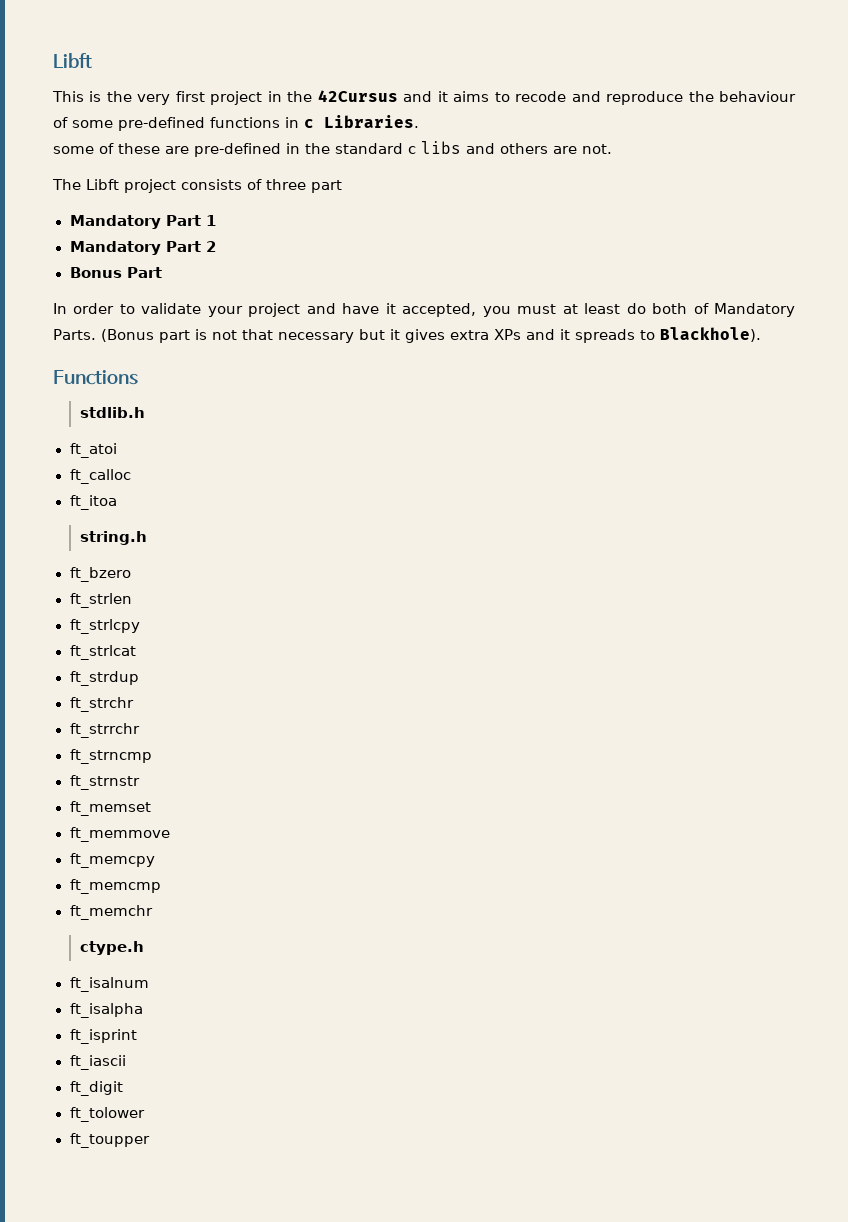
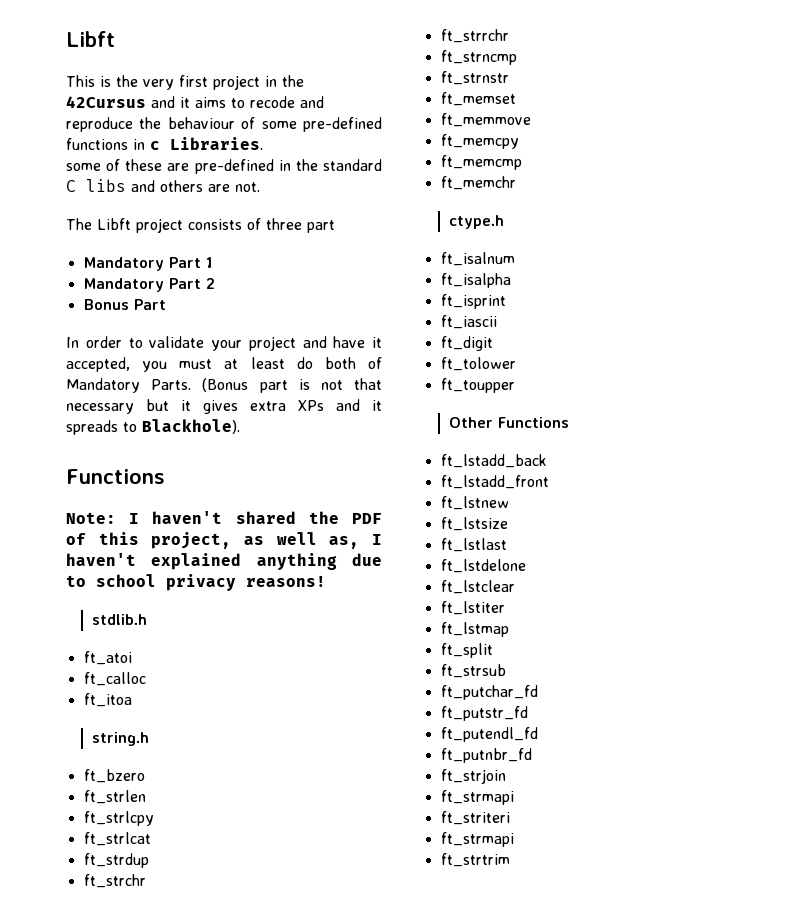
[408,146,416,154] c -> [66,180,76,192] C
(138, 377) none -> [66,511,382,524] [66,532,382,549] [66,553,382,570] [66,574,326,591] // Note: I haven't shared the PDF of this project, as well as, I haven't explained anything due to school privacy reasons!
(150, 1140) none -> [449,417,570,428] [440,454,547,468] [440,475,549,489] [440,496,509,510] [440,517,508,531] [440,538,507,552] [440,559,526,573] [440,580,515,594] [440,601,505,615] [440,622,509,637] [440,643,493,658] [440,664,506,678] [440,685,538,700] [440,706,528,721] [440,727,538,742] [440,748,532,763] [440,769,506,784] [440,790,514,805] [440,811,510,825] [440,832,514,847] [440,853,510,867] // Other Functions // ft_lstadd_back // ft_lstadd_front // ft_lstnew // ft_lstsize // ft_lstlast // ft_lstdelone // ft_lstclear // ft_lstiter // ft_lstmap // ft_split // ft_strsub // ft_putchar_fd // ft_putstr_fd // ft_putendl_fd // ft_putnbr_fd // ft_strjoin // ft_strmapi // ft_striteri // ft_strmapi // ft_strtrim

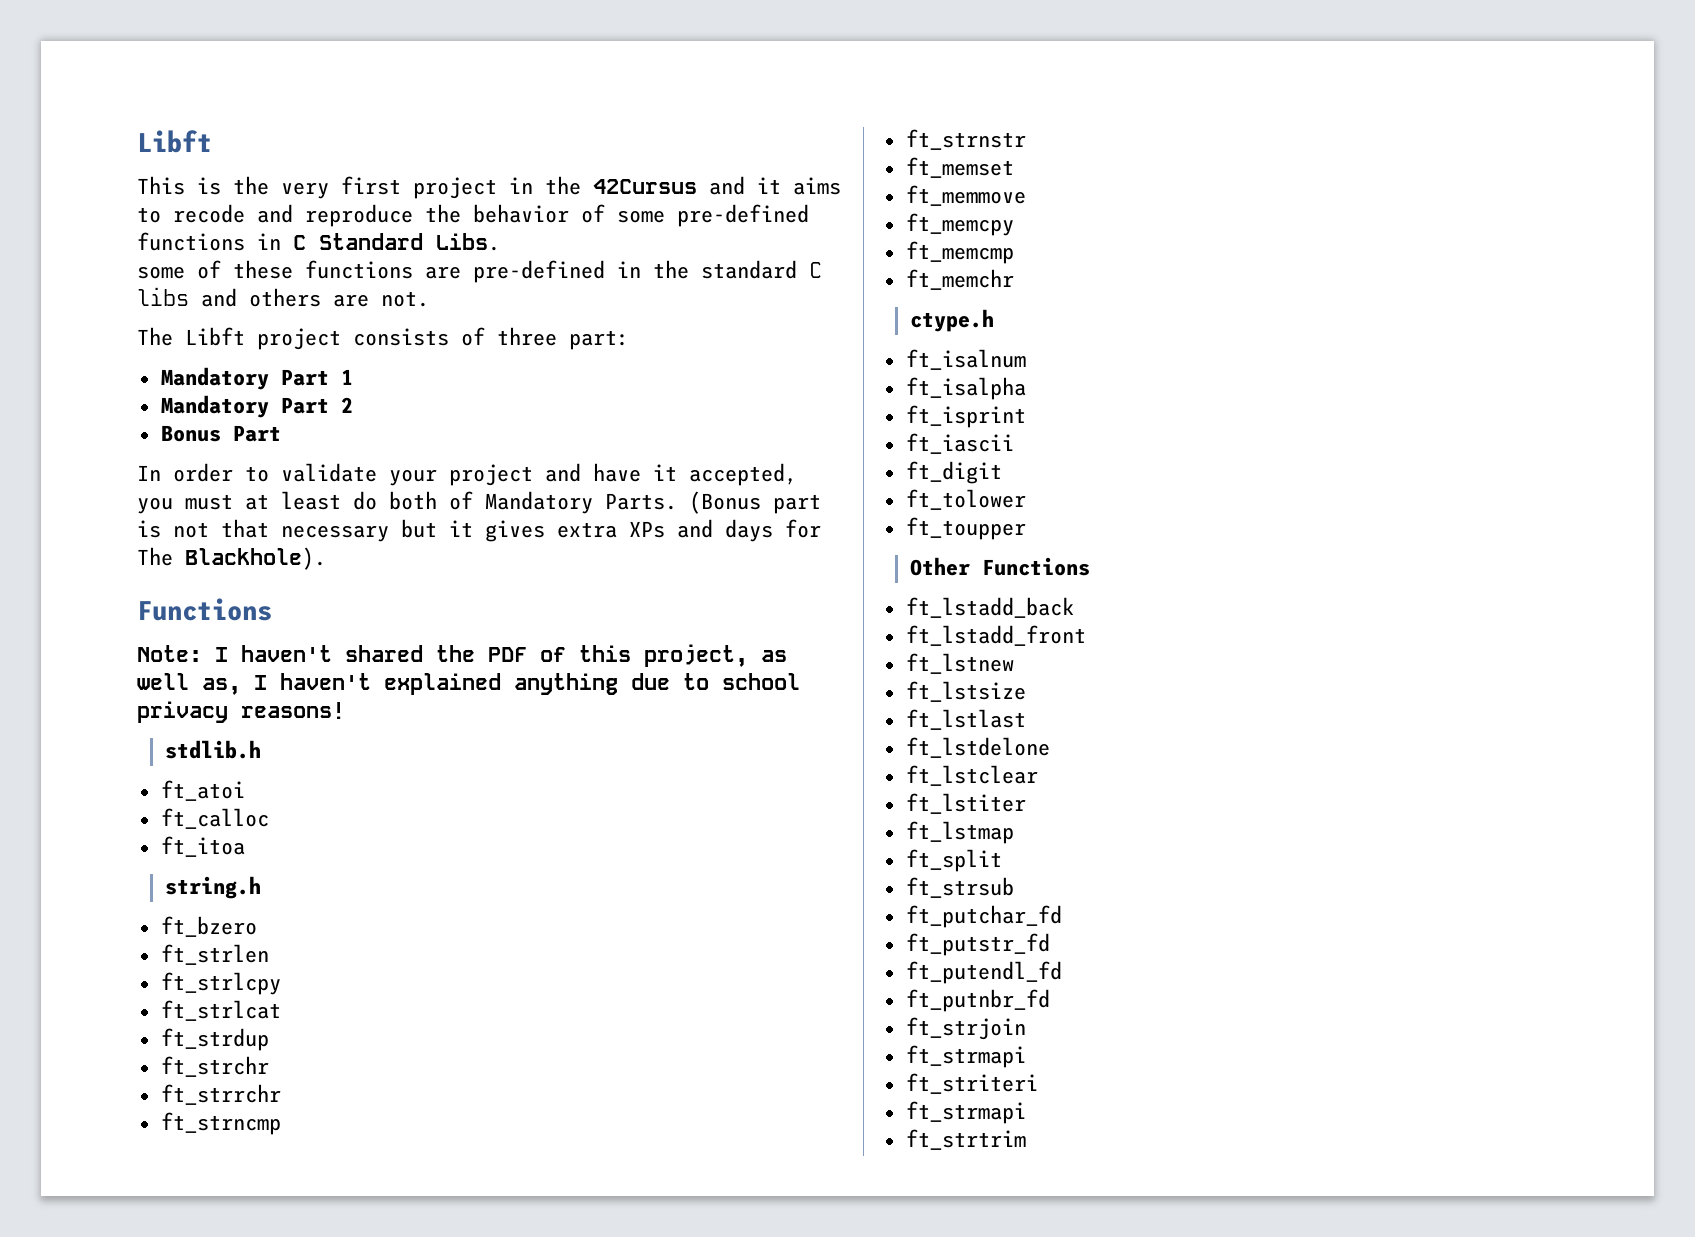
[167,117,235,129] behaviour -> [473,204,569,223] behavior
[150,137,263,150] c Libraries. -> [293,233,500,251] C Standard Libs.
(163, 165) none -> [305,260,413,279] functions
[307,220,335,233] part -> [569,330,629,350] part:
[372,400,382,411] [66,420,137,435] it spreads to -> [725,519,821,542] [137,547,173,566] days for The

